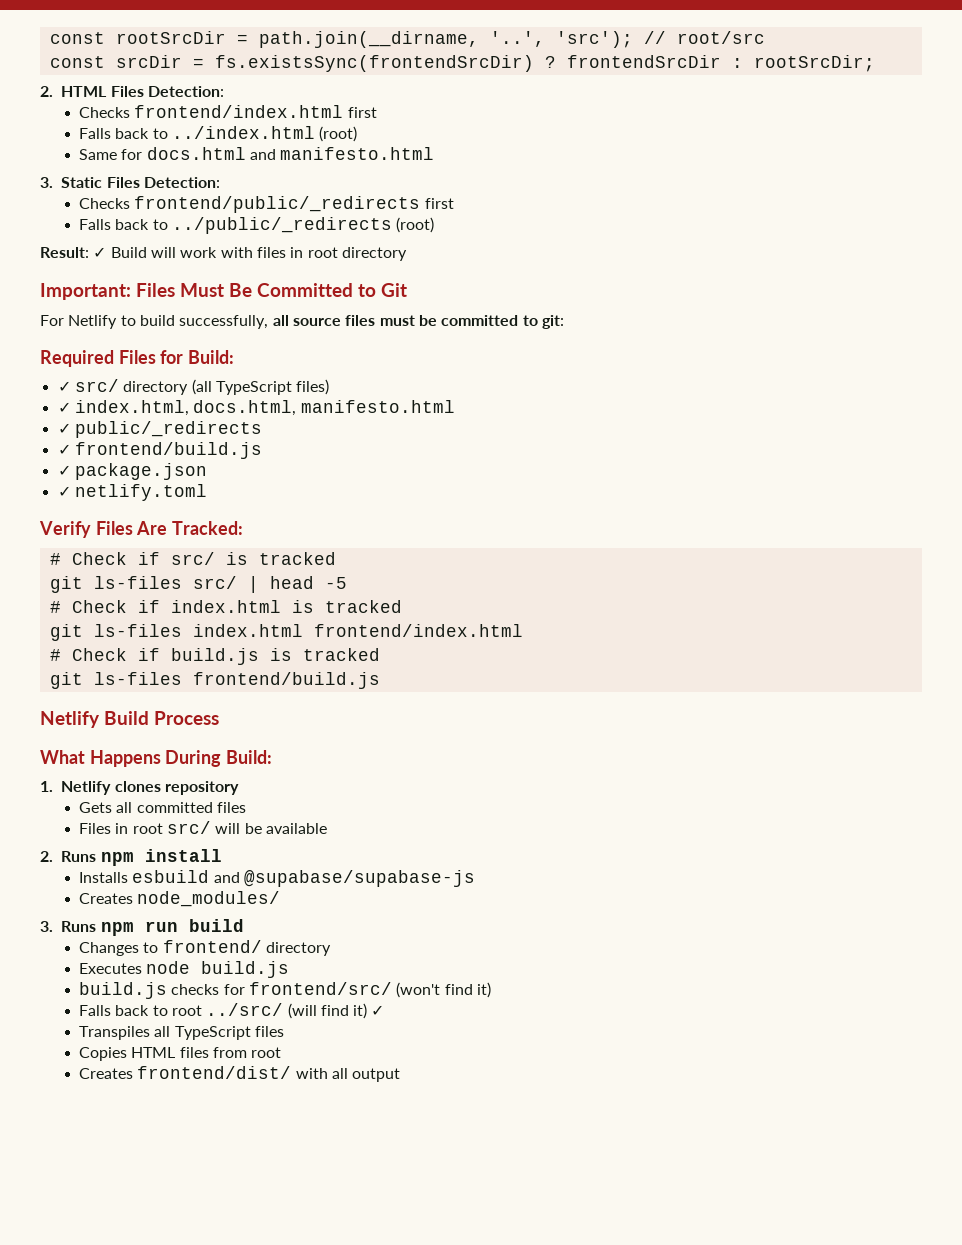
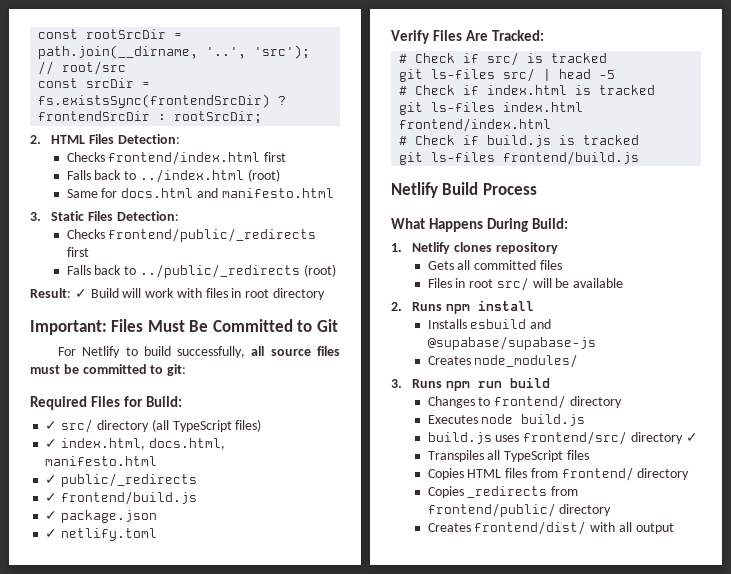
[171,982,491,998] [78,1003,368,1019] checks for frontend/src/ (won't find it) // Falls back to root ../src/ (will find it) -> [495,431,683,445] uses frontend/src/ directory
[251,1047,282,1058] root -> [561,467,690,481] [427,486,579,498] [427,503,612,517] frontend/ directory // Copies _redirects from frontend/public/ directory

